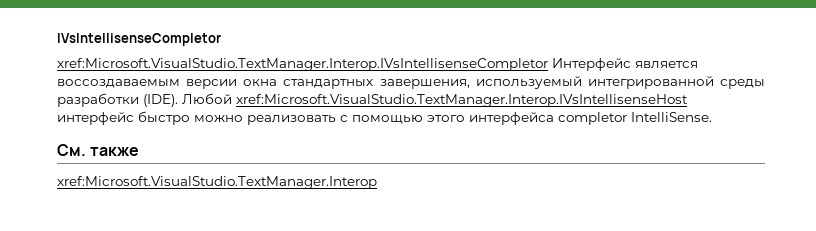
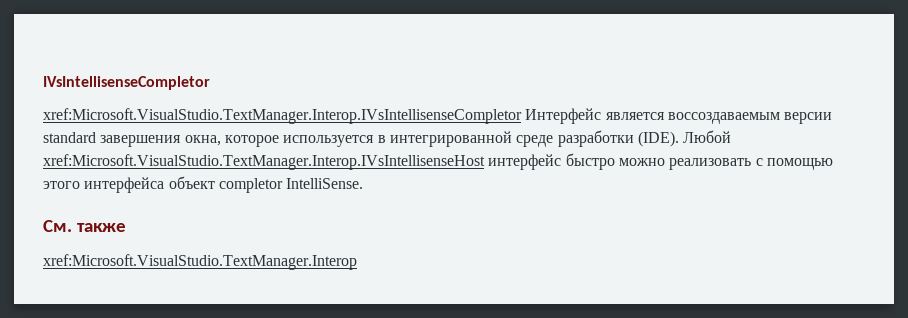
[243,76,765,89] окна стандартных завершения, используемый интегрированной среды -> [43,131,554,147] standard завершения окна, которое используется в интегрированной среде
(554, 118) none -> [168,176,215,189] объект

